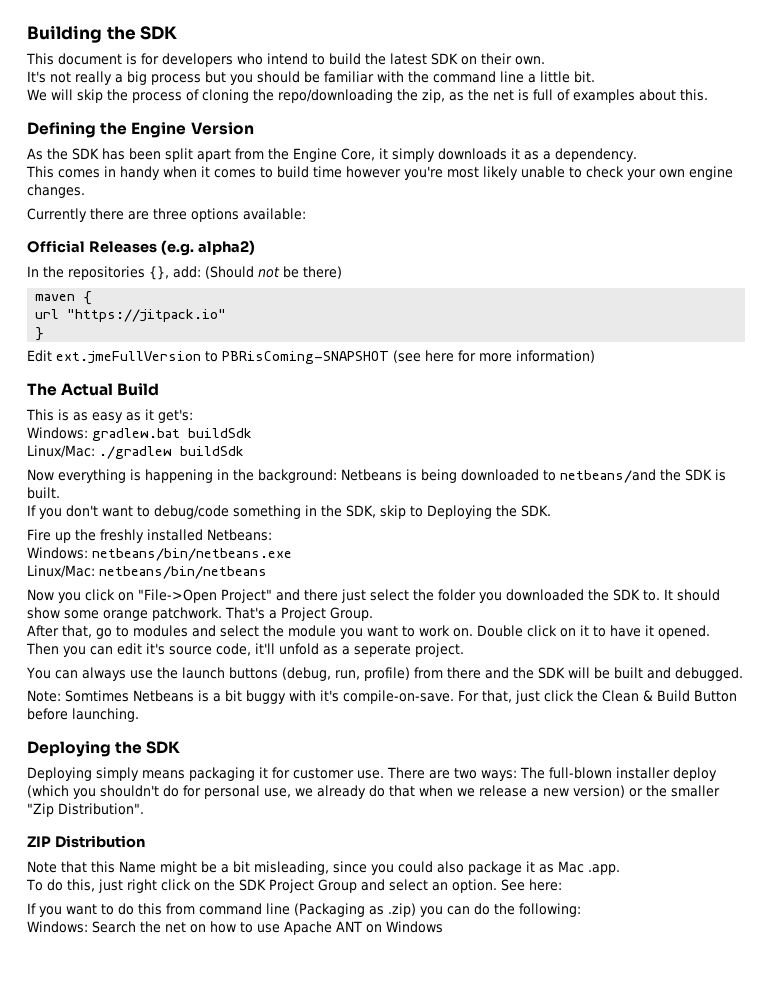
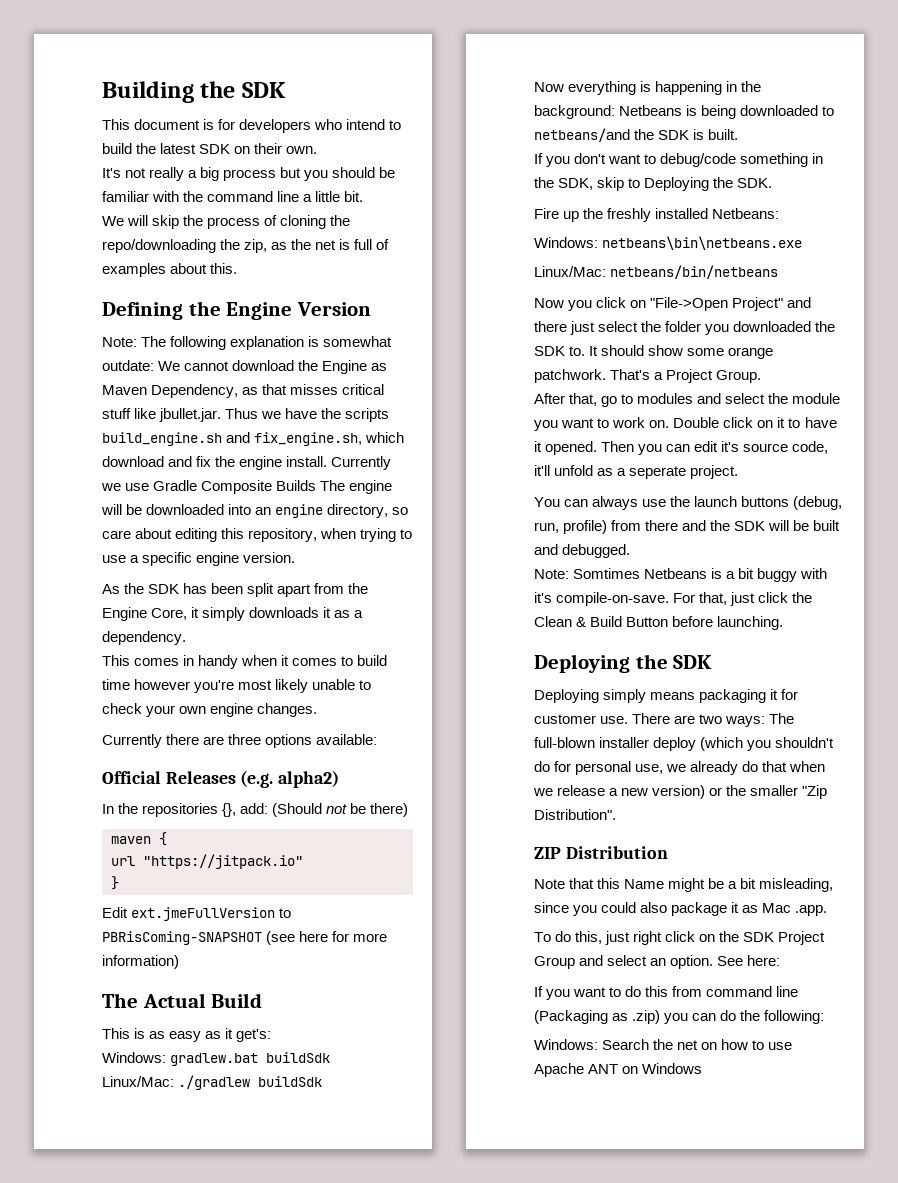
(254, 128) none -> [102,336,393,350] [102,360,388,374] [102,384,385,398] [102,408,390,422] [102,432,405,446] [102,456,392,470] [101,480,393,494] [101,504,409,518] [102,528,413,542] [102,552,296,566] // Note: The following explanation is somewhat outdate: We cannot download the Engine as Maven Dependency, as that misses critical stuff like jbullet.jar. Thus we have the scripts build_engine.sh and fix_engine.sh, which download and fix the engine install. Currently we use Gradle Composite Builds The engine will be downloaded into an engine directory, so care about editing this repository, when trying to use a specific engine version.
[92,548,292,561] netbeans/bin/netbeans.exe -> [602,236,803,250] netbeans\bin\netbeans.exe

